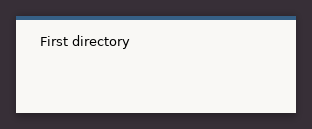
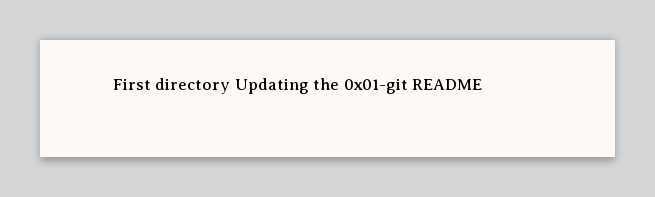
(130, 42) none -> [234,78,483,94] Updating the 0x01-git README

